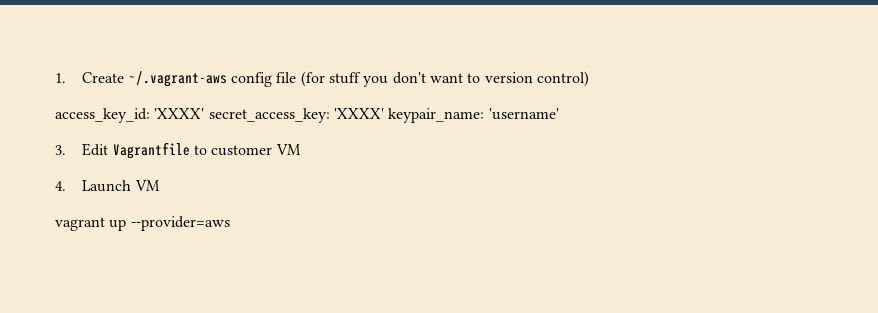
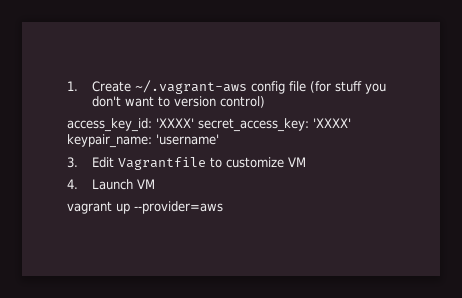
[211,145,273,156] customer -> [225,157,284,168] customize

